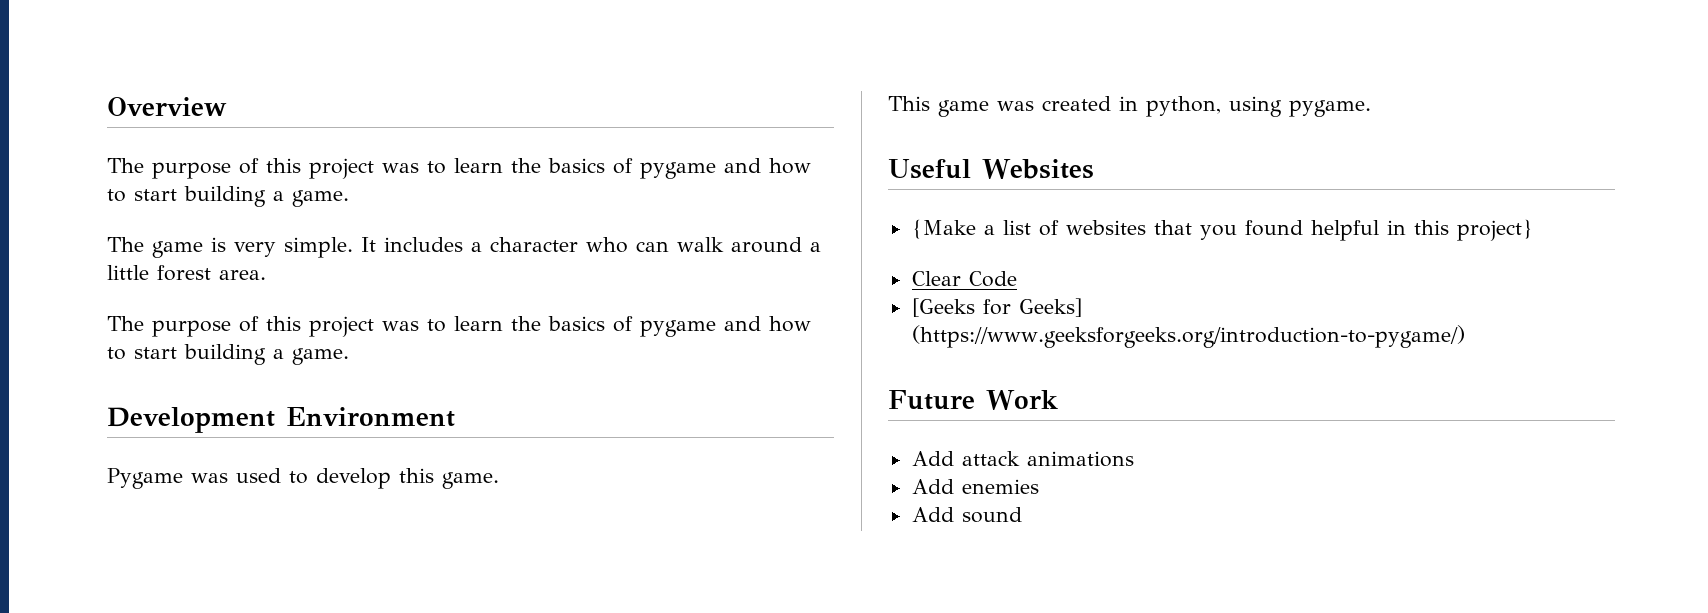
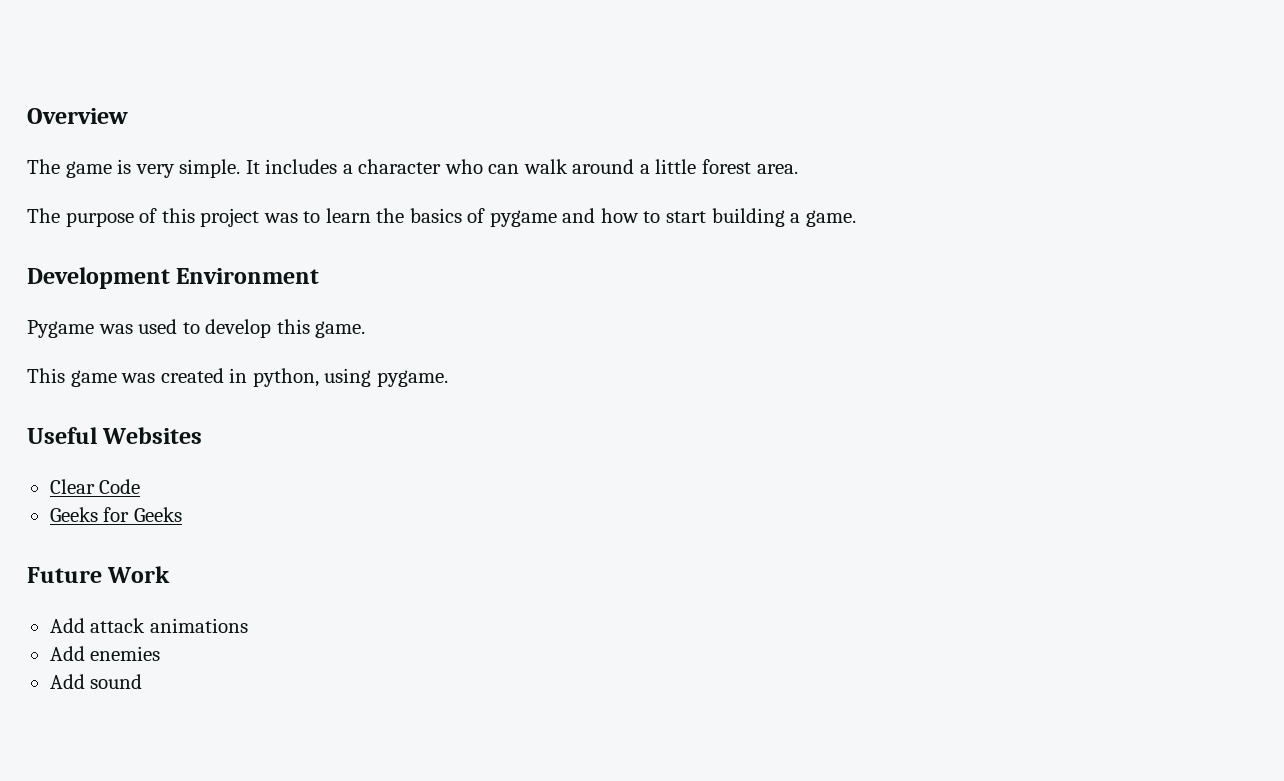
[107,158,811,179] [107,186,349,207] // The purpose of this project was to learn the basics of pygame and how to start building a game. -> (128, 116) none
[911,219,1533,241] [911,271,1017,287] [911,298,1082,317] [911,325,1465,348] {Make a list of websites that you found helpful in this project} // Clear Code // [Geeks for Geeks] (https://www.geeksforgeeks.org/introduction-to-pygame/) -> [49,479,141,494] [49,507,182,522] Clear Code // Geeks for Geeks

